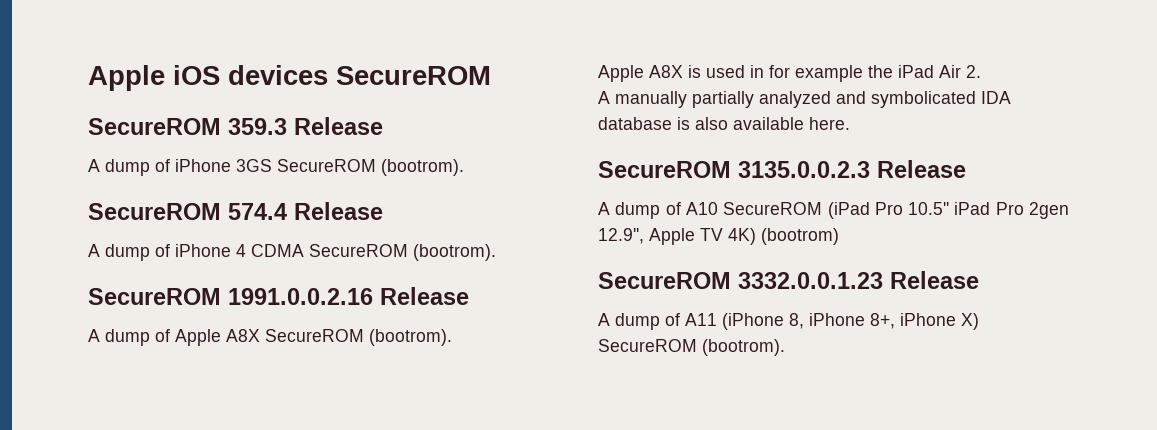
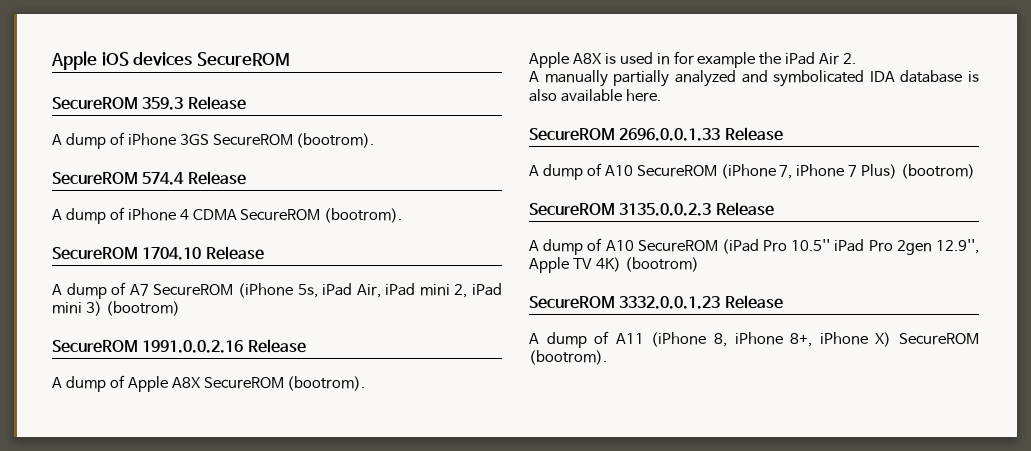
(496, 252) none -> [52,246,264,260] [52,282,502,299] [52,301,180,316] // SecureROM 1704.10 Release // A dump of A7 SecureROM (iPhone 5s, iPad Air, iPad mini 2, iPad mini 3) (bootrom)
(850, 123) none -> [529,127,783,141] [529,163,976,180] // SecureROM 2696.0.0.1.33 Release // A dump of A10 SecureROM (iPhone 7, iPhone 7 Plus) (bootrom)

